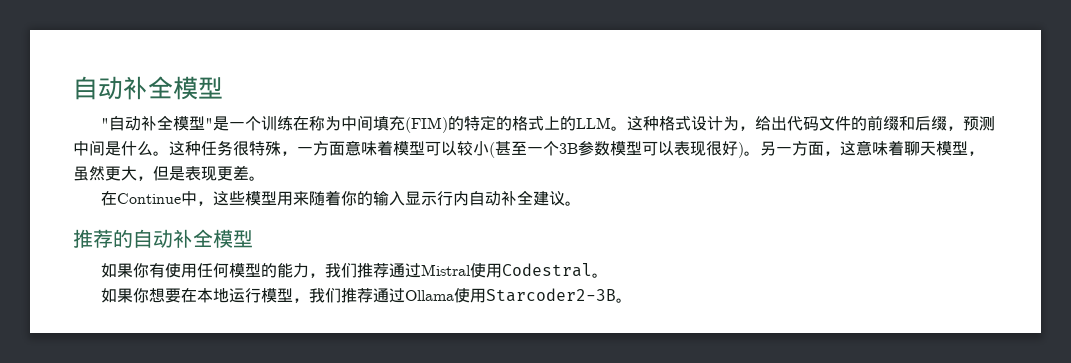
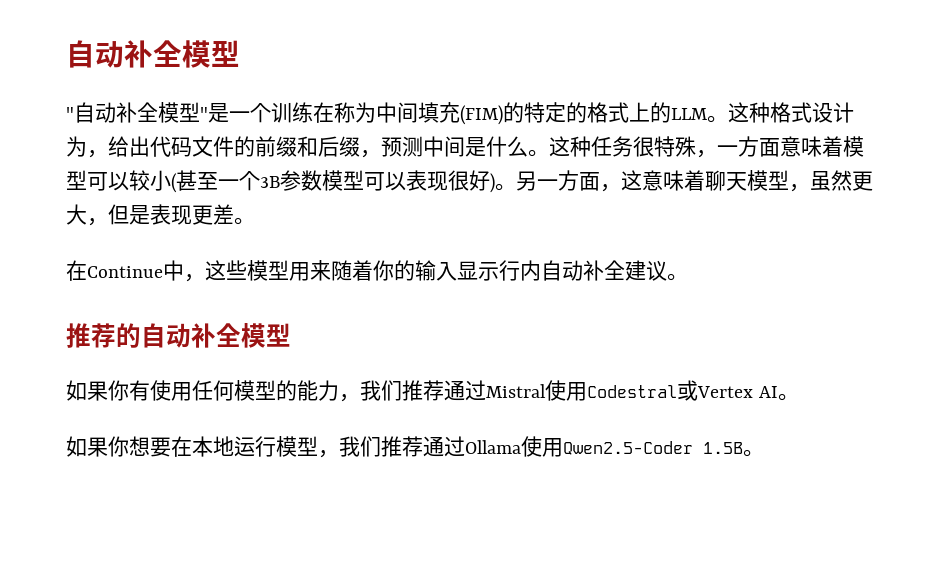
(593, 270) none -> [677,380,778,401] 或Vertex AI
[486,288,617,302] Starcoder2-3B -> [563,441,743,455] Qwen2.5-Coder 1.5B

